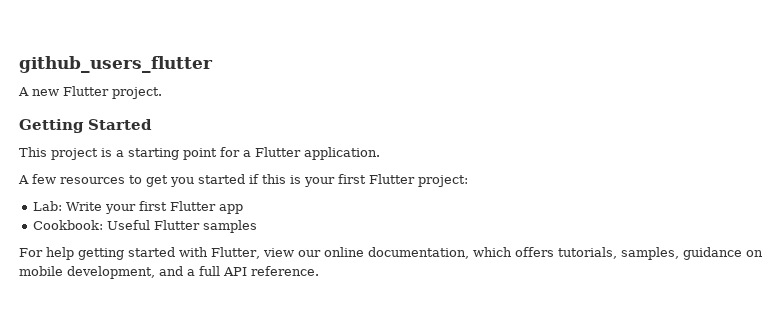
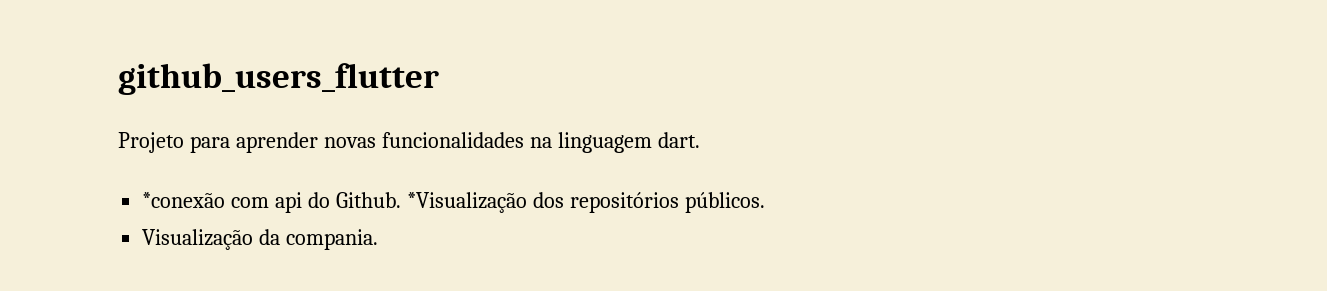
[18,86,162,99] [19,119,152,133] [19,147,380,160] [18,174,468,187] [33,201,244,214] [33,220,258,233] [19,247,763,260] [19,266,319,279] A new Flutter project. // Getting Started // This project is a starting point for a Flutter application. // A few resources to get you started if this is your first Flutter project: // Lab: Write your first Flutter app // Cookbook: Useful Flutter samples // For help getting started with Flutter, view our online documentation, which offers tutorials, samples, guidance on mobile development, and a full API reference. -> [118,132,700,153] [142,192,765,213] [142,229,379,250] Projeto para aprender novas funcionalidades na linguagem dart. // *conexão com api do Github. *Visualização dos repositórios públicos. // Visualização da compania.

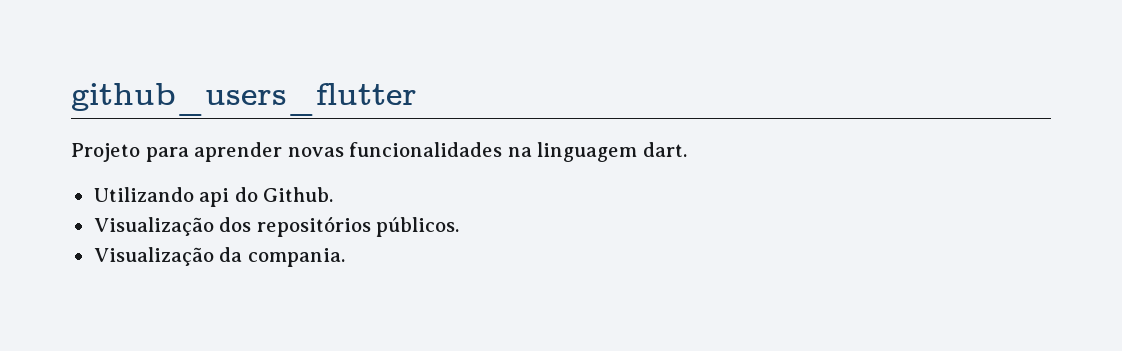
[142,192,270,208] *conexão com -> [93,187,194,202] Utilizando
[406,192,527,213] *Visualização -> [93,217,214,236] // Visualização

